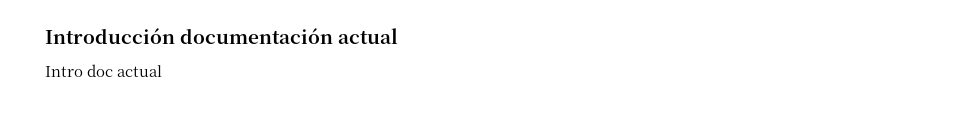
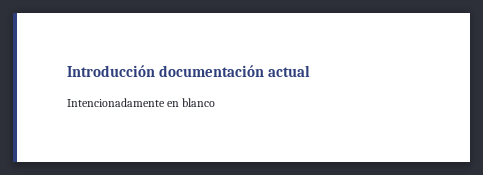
[45,64,163,77] Intro doc actual -> [67,98,216,107] Intencionadamente en blanco

